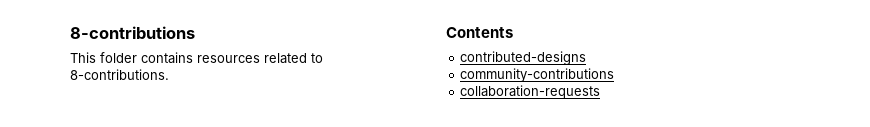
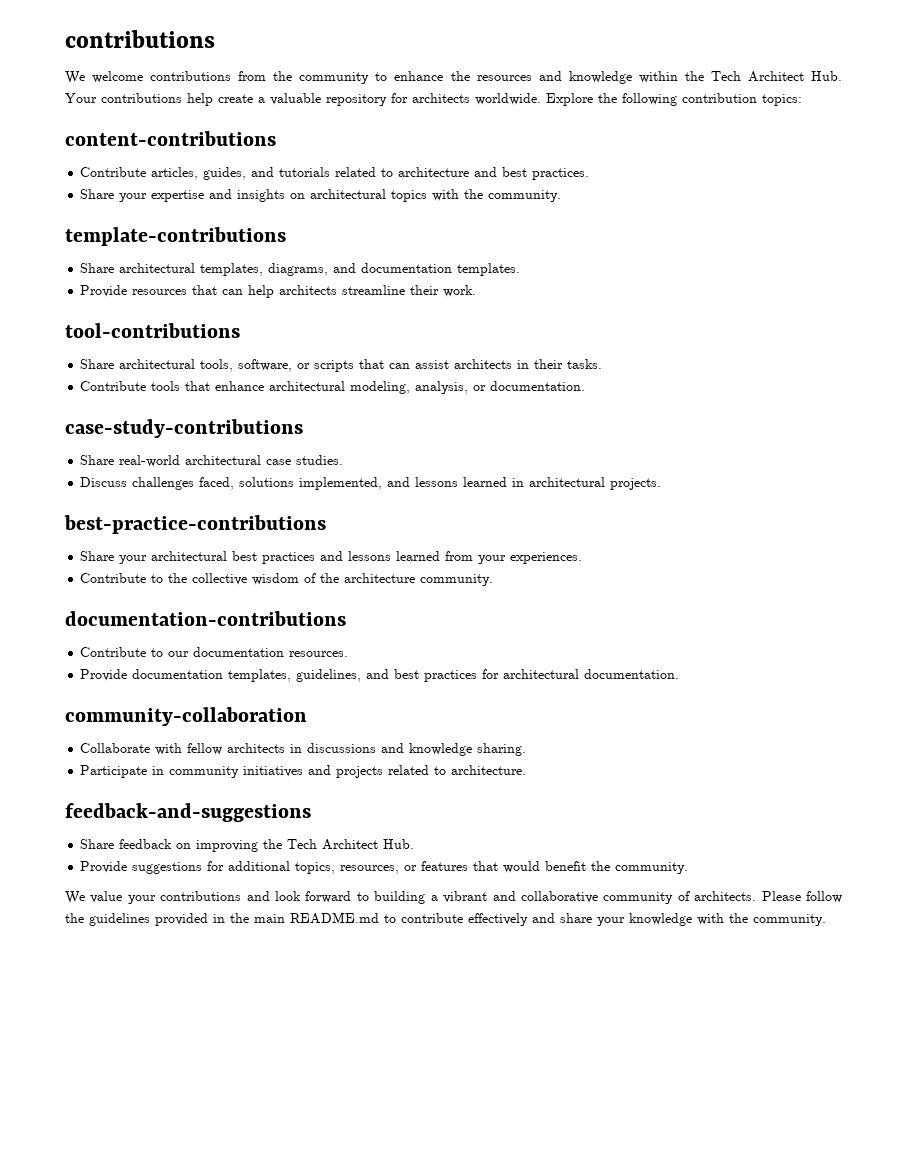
[70,26,195,39] [70,52,323,64] [70,69,169,80] [446,27,513,38] [460,51,587,65] [460,68,615,82] [460,85,601,99] 8-contributions // This folder contains resources related to 8-contributions. // Contents // contributed-designs // community-contributions // collaboration-requests -> [65,30,215,48] [65,71,842,84] [65,93,802,106] [65,131,276,146] [80,167,590,180] [80,189,562,202] [65,227,286,246] [80,263,521,276] [80,285,477,298] [65,323,240,338] [80,359,603,372] [80,381,586,394] [65,419,303,438] [80,455,344,467] [80,477,662,490] [64,515,326,534] [80,551,583,564] [80,573,494,586] [65,611,346,626] [80,647,349,657] [80,669,680,682] [65,707,307,726] [80,743,527,756] [80,765,527,778] [65,803,311,822] [80,839,415,852] [80,861,689,874] [65,891,842,904] [65,912,826,926] contributions // We welcome contributions from the community to enhance the resources and knowledge within the Tech Architect Hub. Your contributions help create a valuable repository for architects worldwide. Explore the following contribution topics: // content-contributions // Contribute articles, guides, and tutorials related to architecture and best practices. // Share your expertise and insights on architectural topics with the community. // template-contributions // Share architectural templates, diagrams, and documentation templates. // Provide resources that can help architects streamline their work. // tool-contributions // Share architectural tools, software, or scripts that can assist architects in their tasks. // Contribute tools that enhance architectural modeling, analysis, or documentation. // case-study-contributions // Share real-world architectural case studies. // Discuss challenges faced, solutions implemented, and lessons learned in architectural projects. // best-practice-contributions // Share your architectural best practices and lessons learned from your experiences. // Contribute to the collective wisdom of the architecture community. // documentation-contributions // Contribute to our documentation resources. // Provide documentation templates, guidelines, and best practices for architectural documentation. // community-collaboration // Collaborate with fellow architects in discussions and knowledge sharing. // Participate in community initiatives and projects related to architecture. // feedback-and-suggestions // Share feedback on improving the Tech Architect Hub. // Provide suggestions for additional topics, resources, or features that would benefit the community. // We value your contributions and look forward to building a vibrant and collaborative community of architects. Please follow the guidelines provided in the main README.md to contribute effectively and share your knowledge with the community.

